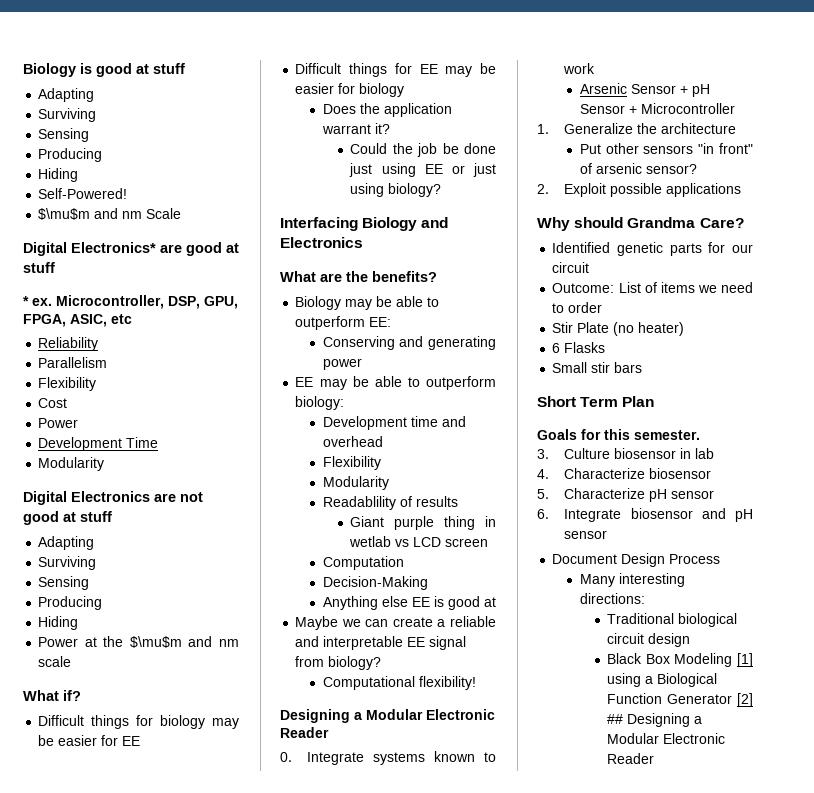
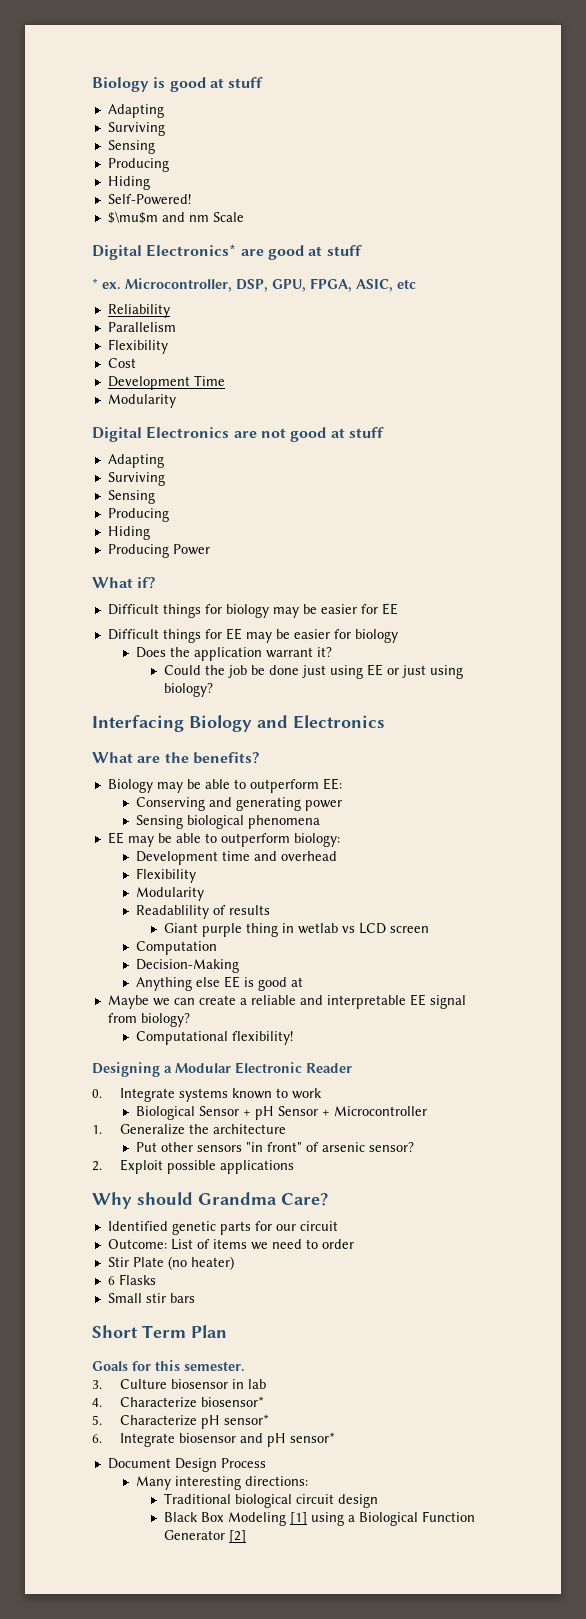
[38,418,79,428] // Power -> (136, 363) none
[38,636,239,648] [38,656,72,667] Power at the $\mu$m and nm scale -> [107,544,210,558] Producing Power
(362, 364) none -> [136,815,321,829] // Sensing biological phenomena
[579,83,627,94] Arsenic -> [136,1106,196,1120] Biological
[649,468,712,479] biosensor -> [201,1396,265,1407] biosensor*
[671,490,715,499] sensor -> [224,1414,270,1425] sensor*
[564,530,608,539] sensor -> [290,1432,336,1443] sensor*
[607,713,703,727] [607,733,726,744] [607,753,655,764] ## Designing a Modular Electronic Reader -> (247, 1536) none

